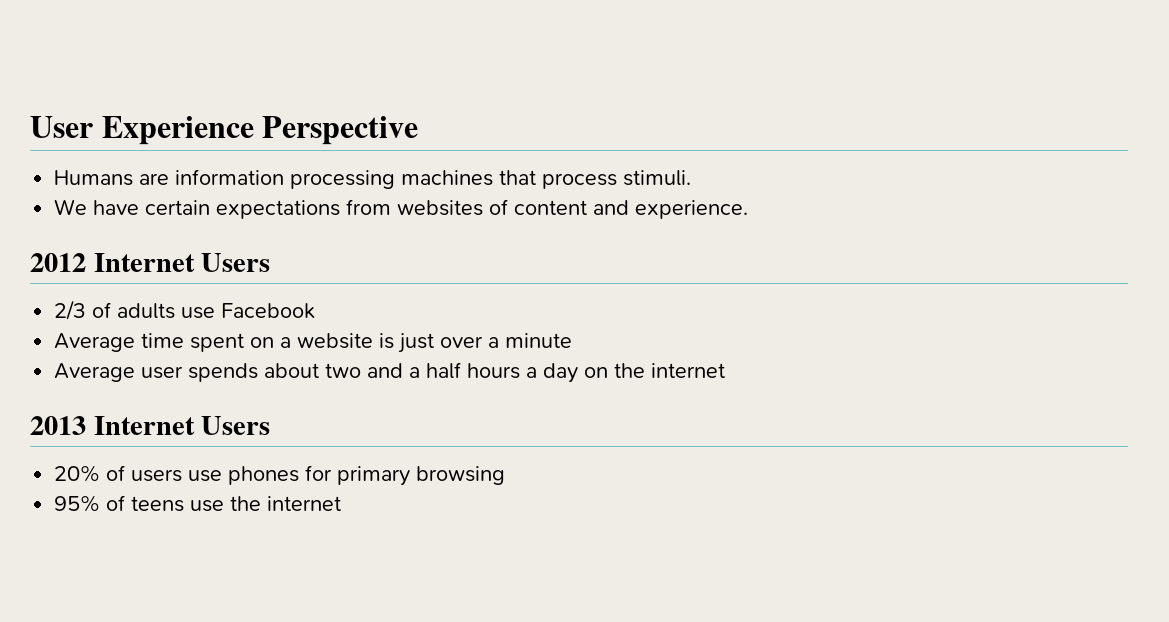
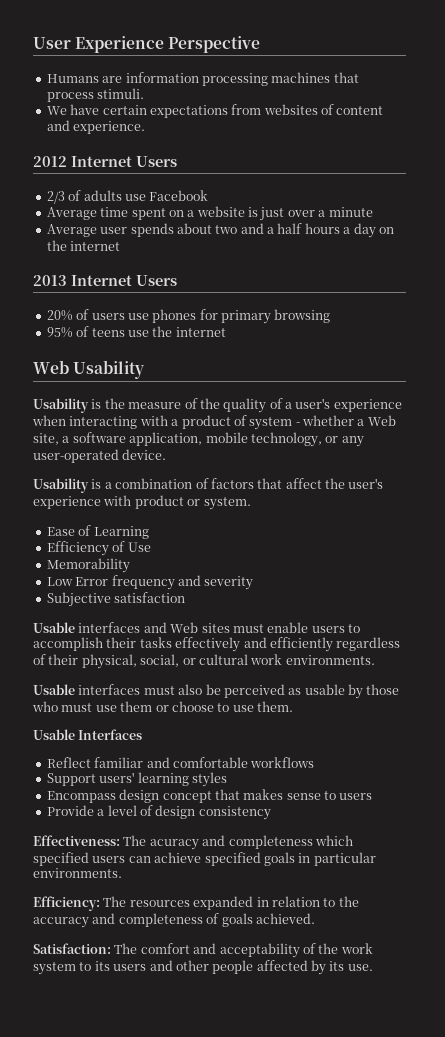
(342, 503) none -> [33,360,145,379] [33,398,402,413] [32,415,396,430] [33,432,364,447] [33,449,167,463] [33,478,384,493] [33,495,251,510] [46,525,149,539] [46,541,151,556] [46,558,130,573] [46,575,254,590] [46,592,186,607] [33,622,360,633] [33,637,401,652] [33,654,375,669] [33,684,400,699] [32,701,293,712] [33,729,143,740] [46,757,315,768] [46,772,227,787] [46,789,373,803] [46,805,271,820] [33,835,353,850] [33,852,376,866] [33,868,122,878] [33,896,359,911] [33,913,315,928] [33,943,373,958] [33,960,373,975] // Web Usability // Usability is the measure of the quality of a user's experience when interacting with a product of system - whether a Web site, a software application, mobile technology, or any user-operated device. // Usability is a combination of factors that affect the user's experience with product or system. // Ease of Learning // Efficiency of Use // Memorability // Low Error frequency and severity // Subjective satisfaction // Usable interfaces and Web sites must enable users to accomplish their tasks effectively and efficiently regardless of their physical, social, or cultural work environments. // Usable interfaces must also be perceived as usable by those who must use them or choose to use them. // Usable Interfaces // Reflect familiar and comfortable workflows // Support users' learning styles // Encompass design concept that makes sense to users // Provide a level of design consistency // Effectiveness: The acuracy and completeness which specified users can achieve specified goals in particular environments. // Efficiency: The resources expanded in relation to the accuracy and completeness of goals achieved. // Satisfaction: The comfort and acceptability of the work system to its users and other people affected by its use.

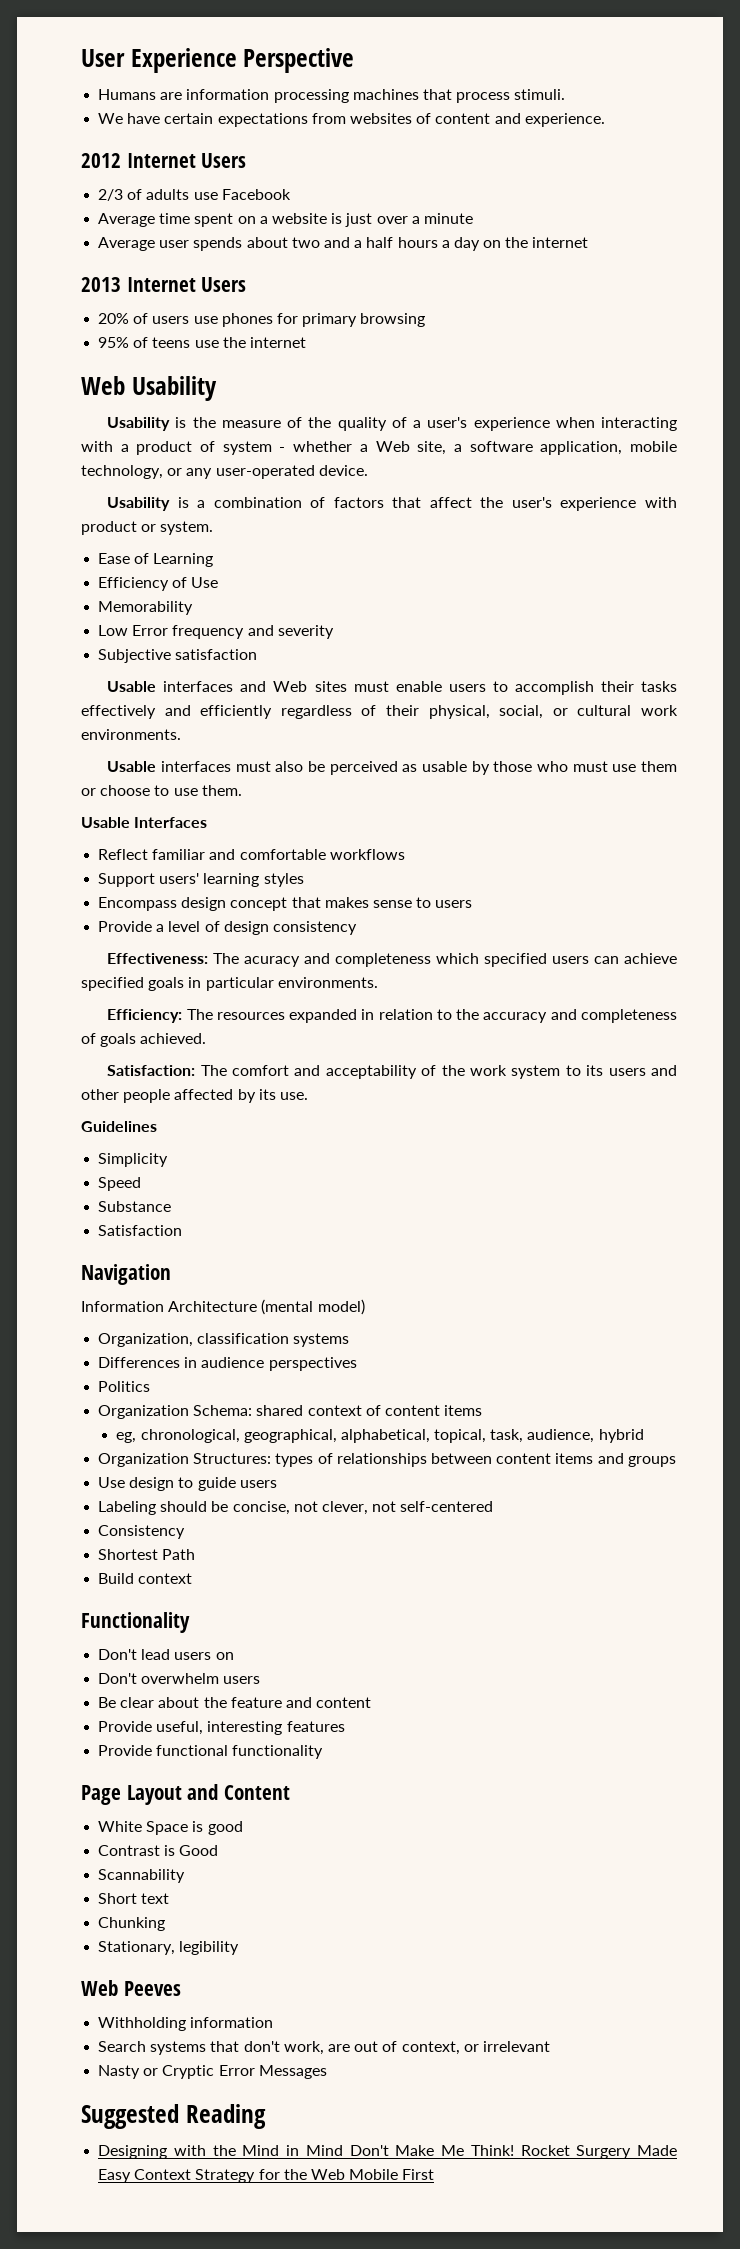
(373, 967) none -> [81,1121,157,1132] [98,1153,169,1167] [98,1177,142,1191] [98,1201,172,1212] [98,1225,183,1236] [81,1264,171,1285] [81,1299,365,1315] [98,1333,350,1347] [98,1357,357,1371] [98,1381,151,1392] [98,1405,483,1419] [116,1429,644,1443] [98,1453,676,1467] [98,1477,277,1491] [98,1501,494,1515] [98,1525,186,1539] [98,1549,196,1560] [98,1573,193,1584] [81,1612,190,1633] [98,1649,234,1660] [98,1673,261,1684] [98,1697,372,1708] [98,1721,345,1735] [98,1745,324,1759] [81,1784,291,1805] [98,1821,243,1835] [98,1845,219,1856] [98,1869,186,1883] [98,1893,170,1904] [98,1917,166,1931] [98,1941,240,1955] [81,1980,181,1996] [98,2017,274,2031] [98,2041,550,2055] [98,2065,327,2079] [81,2104,266,2129] [98,2145,677,2159] [98,2169,435,2183] // Guidelines // Simplicity // Speed // Substance // Satisfaction // Navigation // Information Architecture (mental model) // Organization, classification systems // Differences in audience perspectives // Politics // Organization Schema: shared context of content items // eg, chronological, geographical, alphabetical, topical, task, audience, hybrid // Organization Structures: types of relationships between content items and groups // Use design to guide users // Labeling should be concise, not clever, not self-centered // Consistency // Shortest Path // Build context // Functionality // Don't lead users on // Don't overwhelm users // Be clear about the feature and content // Provide useful, interesting features // Provide functional functionality // Page Layout and Content // White Space is good // Contrast is Good // Scannability // Short text // Chunking // Stationary, legibility // Web Peeves // Withholding information // Search systems that don't work, are out of context, or irrelevant // Nasty or Cryptic Error Messages // Suggested Reading // Designing with the Mind in Mind Don't Make Me Think! Rocket Surgery Made Easy Context Strategy for the Web Mobile First

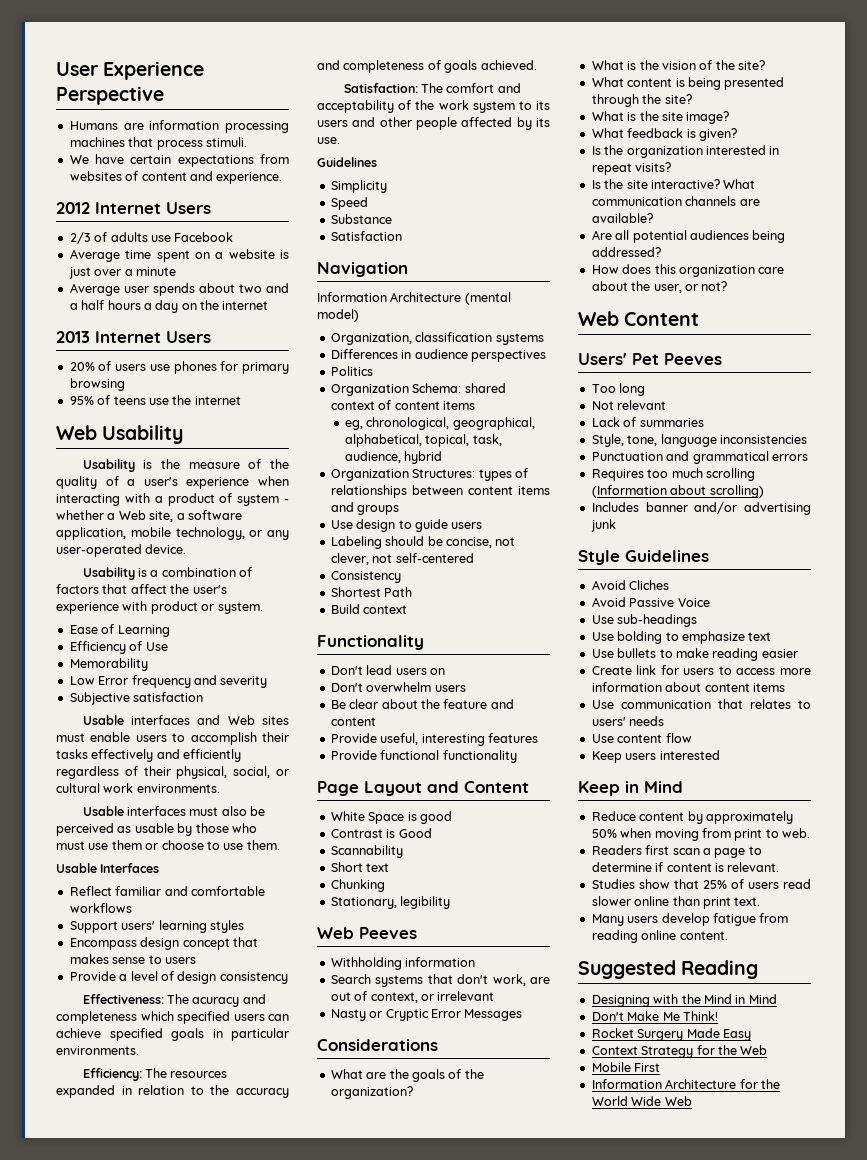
(327, 2072) none -> [317,1039,438,1051] [330,1069,484,1082] [330,1086,413,1099] [591,60,765,70] [591,77,785,90] [591,94,692,107] [591,111,730,124] [591,128,737,141] [591,145,780,158] [591,162,672,175] [591,179,756,189] [591,196,760,206] [591,213,653,223] [591,230,786,243] [591,247,661,257] [591,264,785,277] [591,281,728,293] [578,311,700,326] [578,353,722,365] [591,383,646,396] [591,400,667,410] [591,417,704,427] [591,434,807,447] [591,451,808,464] [591,468,755,481] [591,485,764,498] [591,502,811,515] [590,519,616,532] [578,550,709,565] [591,580,670,590] [591,597,710,607] [591,614,698,627] [591,631,772,644] [591,648,798,661] [591,665,811,675] [591,682,785,692] [591,699,811,709] [591,716,665,726] [591,733,692,743] [591,750,720,763] [578,781,683,796] [591,811,793,824] [591,828,810,841] [591,845,762,858] [591,862,780,872] [591,879,811,889] [591,896,761,909] [591,913,789,926] [591,930,728,943] // Considerations // What are the goals of the organization? // What is the vision of the site? // What content is being presented through the site? // What is the site image? // What feedback is given? // Is the organization interested in repeat visits? // Is the site interactive? What communication channels are available? // Are all potential audiences being addressed? // How does this organization care about the user, or not? // Web Content // Users' Pet Peeves // Too long // Not relevant // Lack of summaries // Style, tone, language inconsistencies // Punctuation and grammatical errors // Requires too much scrolling (Information about scrolling) // Includes banner and/or advertising junk // Style Guidelines // Avoid Cliches // Avoid Passive Voice // Use sub-headings // Use bolding to emphasize text // Use bullets to make reading easier // Create link for users to access more information about content items // Use communication that relates to users' needs // Use content flow // Keep users interested // Keep in Mind // Reduce content by approximately 50% when moving from print to web. // Readers first scan a page to determine if content is relevant. // Studies show that 25% of users read slower online than print text. // Many users develop fatigue from reading online content.
(343, 2150) none -> (777, 999) //
(514, 2150) none -> (718, 1016) //
(132, 2176) none -> (751, 1035) //
(345, 2174) none -> (768, 1050) //
(435, 2174) none -> [591,1079,780,1089] [591,1096,692,1106] // Information Architecture for the World Wide Web

